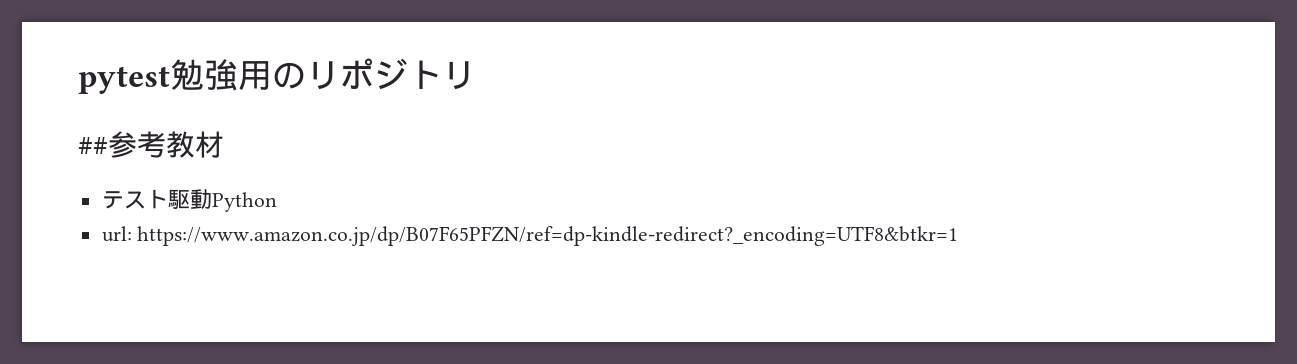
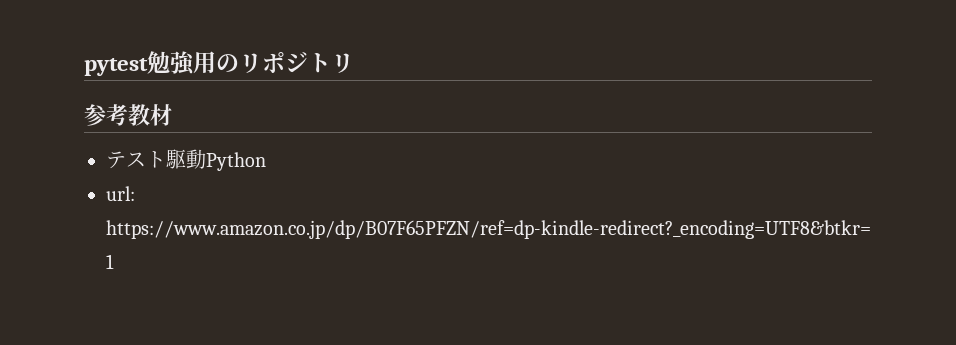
[78,137,108,155] ## -> (354, 63) none

